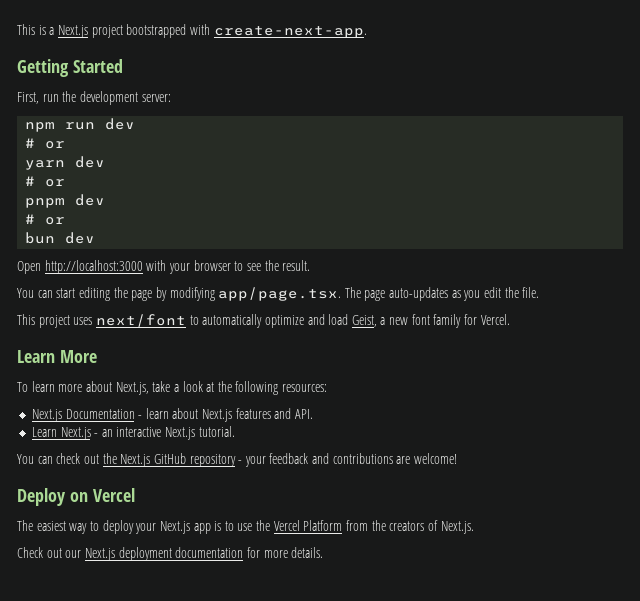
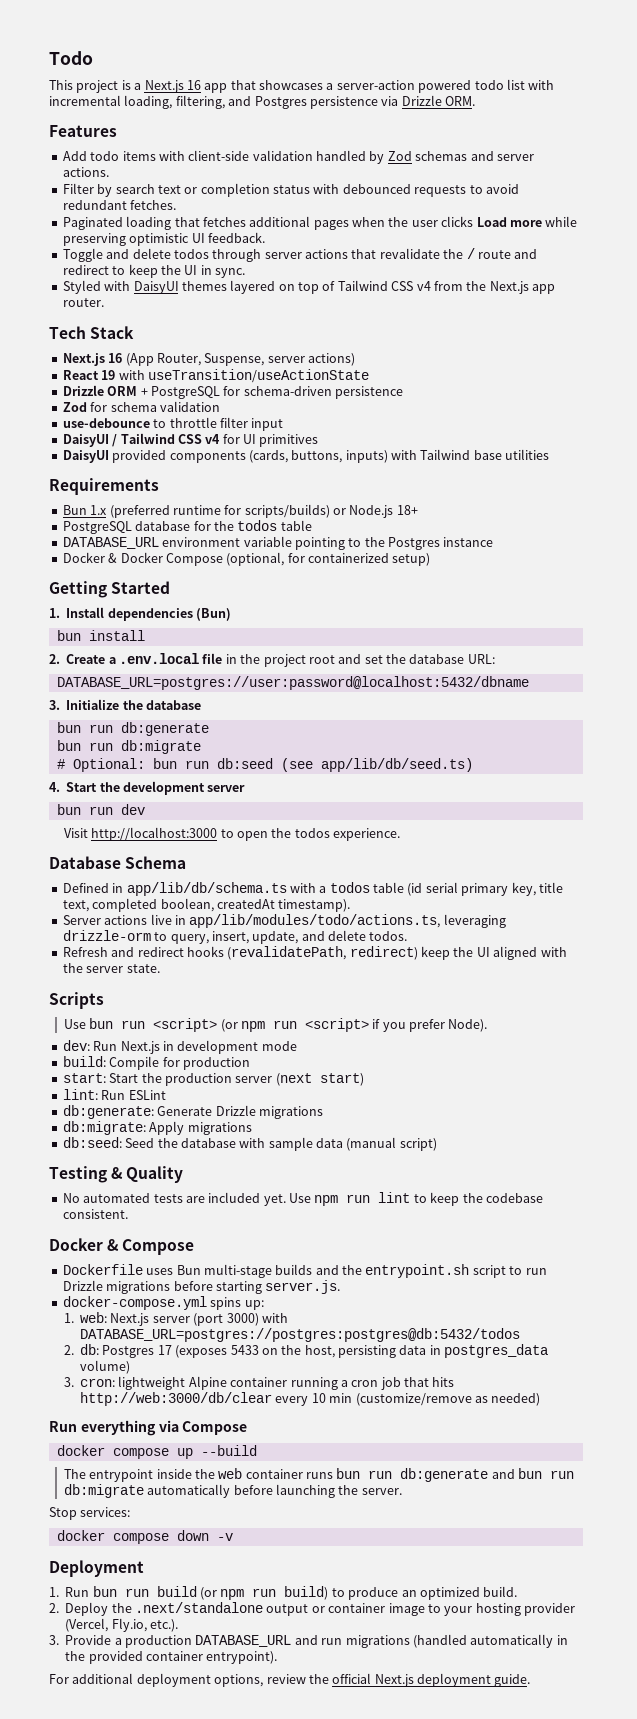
[17,24,367,38] [17,59,123,77] [17,91,171,105] [25,118,136,132] [25,138,66,149] [25,156,106,170] [25,176,66,187] [25,194,106,208] [25,214,66,225] [25,232,96,244] [17,260,311,274] [17,287,540,301] [17,314,510,328] [17,350,97,363] [17,381,328,395] [31,408,314,422] [31,426,235,440] [17,453,458,467] [17,488,135,506] [17,520,474,534] [17,547,324,561] This is a Next.js project bootstrapped with create-next-app. // Getting Started // First, run the development server: // npm run dev // # or // yarn dev // # or // pnpm dev // # or // bun dev // Open http://localhost:3000 with your browser to see the result. // You can start editing the page by modifying app/page.tsx. The page auto-updates as you edit the file. // This project uses next/font to automatically optimize and load Geist, a new font family for Vercel. // Learn More // To learn more about Next.js, take a look at the following resources: // Next.js Documentation - learn about Next.js features and API. // Learn Next.js - an interactive Next.js tutorial. // You can check out the Next.js GitHub repository - your feedback and contributions are welcome! // Deploy on Vercel // The easiest way to deploy your Next.js app is to use the Vercel Platform from the creators of Next.js. // Check out our Next.js deployment documentation for more details. -> [49,51,93,65] [49,79,555,93] [49,95,475,109] [49,125,117,137] [62,150,534,164] [62,167,109,177] [62,183,519,197] [62,200,177,210] [62,216,578,230] [62,232,265,246] [62,248,538,262] [62,264,245,278] [62,280,555,294] [62,298,104,307] [49,326,135,339] [62,353,355,366] [62,369,369,383] [62,385,403,399] [62,401,220,412] [62,417,284,431] [62,433,319,447] [62,449,550,463] [49,478,159,495] [62,504,418,518] [62,520,312,534] [62,536,494,550] [62,552,431,566] [49,581,171,598] [49,607,231,621] [56,630,145,641] [49,653,495,667] [56,676,529,690] [49,699,201,710] [56,722,209,736] [56,740,201,754] [56,758,473,772] [49,781,246,795] [56,804,145,815] [63,827,401,841] [49,856,187,869] [62,882,563,896] [62,898,351,912] [62,914,506,928] [62,930,408,944] [62,946,567,960] [62,963,160,973] [49,992,104,1009] [63,1018,488,1032] [62,1040,297,1054] [62,1056,250,1070] [62,1073,364,1086] [62,1089,166,1100] [62,1105,323,1119] [62,1121,252,1135] [62,1137,437,1151] [49,1166,184,1183] [62,1192,543,1206] [62,1209,128,1219] [49,1238,195,1255] [62,1264,547,1278] [62,1280,341,1294] [62,1296,264,1310] [63,1312,288,1326] [80,1328,521,1342] [63,1344,549,1358] [80,1360,131,1374] [63,1376,455,1390] [80,1392,541,1406] [49,1420,248,1436] [56,1445,257,1459] [63,1468,575,1482] [63,1484,402,1498] [49,1507,131,1520] [56,1530,233,1544] [49,1560,144,1577] [49,1586,518,1600] [49,1602,575,1616] [65,1618,178,1632] [49,1634,568,1648] [65,1651,278,1664] [49,1673,531,1687] Todo // This project is a Next.js 16 app that showcases a server-action powered todo list with incremental loading, filtering, and Postgres persistence via Drizzle ORM. // Features // Add todo items with client-side validation handled by Zod schemas and server actions. // Filter by search text or completion status with debounced requests to avoid redundant fetches. // Paginated loading that fetches additional pages when the user clicks Load more while preserving optimistic UI feedback. // Toggle and delete todos through server actions that revalidate the / route and redirect to keep the UI in sync. // Styled with DaisyUI themes layered on top of Tailwind CSS v4 from the Next.js app router. // Tech Stack // Next.js 16 (App Router, Suspense, server actions) // React 19 with useTransition/useActionState // Drizzle ORM + PostgreSQL for schema-driven persistence // Zod for schema validation // use-debounce to throttle filter input // DaisyUI / Tailwind CSS v4 for UI primitives // DaisyUI provided components (cards, buttons, inputs) with Tailwind base utilities // Requirements // Bun 1.x (preferred runtime for scripts/builds) or Node.js 18+ // PostgreSQL database for the todos table // DATABASE_URL environment variable pointing to the Postgres instance // Docker & Docker Compose (optional, for containerized setup) // Getting Started // 1. Install dependencies (Bun) // bun install // 2. Create a .env.local file in the project root and set the database URL: // DATABASE_URL=postgres://user:password@localhost:5432/dbname // 3. Initialize the database // bun run db:generate // bun run db:migrate // # Optional: bun run db:seed (see app/lib/db/seed.ts) // 4. Start the development server // bun run dev // Visit http://localhost:3000 to open the todos experience. // Database Schema // Defined in app/lib/db/schema.ts with a todos table (id serial primary key, title text, completed boolean, createdAt timestamp). // Server actions live in app/lib/modules/todo/actions.ts, leveraging drizzle-orm to query, insert, update, and delete todos. // Refresh and redirect hooks (revalidatePath, redirect) keep the UI aligned with the server state. // Scripts // Use bun run <script> (or npm run <script> if you prefer Node). // dev: Run Next.js in development mode // build: Compile for production // start: Start the production server (next start) // lint: Run ESLint // db:generate: Generate Drizzle migrations // db:migrate: Apply migrations // db:seed: Seed the database with sample data (manual script) // Testing & Quality // No automated tests are included yet. Use npm run lint to keep the codebase consistent. // Docker & Compose // Dockerfile uses Bun multi-stage builds and the entrypoint.sh script to run Drizzle migrations before starting server.js. // docker-compose.yml spins up: // 1. web: Next.js server (port 3000) with DATABASE_URL=postgres://postgres:postgres@db:5432/todos // 2. db: Postgres 17 (exposes 5433 on the host, persisting data in postgres_data volume) // 3. cron: lightweight Alpine container running a cron job that hits http://web:3000/db/clear every 10 min (customize/remove as needed) // Run everything via Compose // docker compose up --build // The entrypoint inside the web container runs bun run db:generate and bun run db:migrate automatically before launching the server. // Stop services: // docker compose down -v // Deployment // 1. Run bun run build (or npm run build) to produce an optimized build. // 2. Deploy the .next/standalone output or container image to your hosting provider (Vercel, Fly.io, etc.). // 3. Provide a production DATABASE_URL and run migrations (handled automatically in the provided container entrypoint). // For additional deployment options, review the official Next.js deployment guide.

